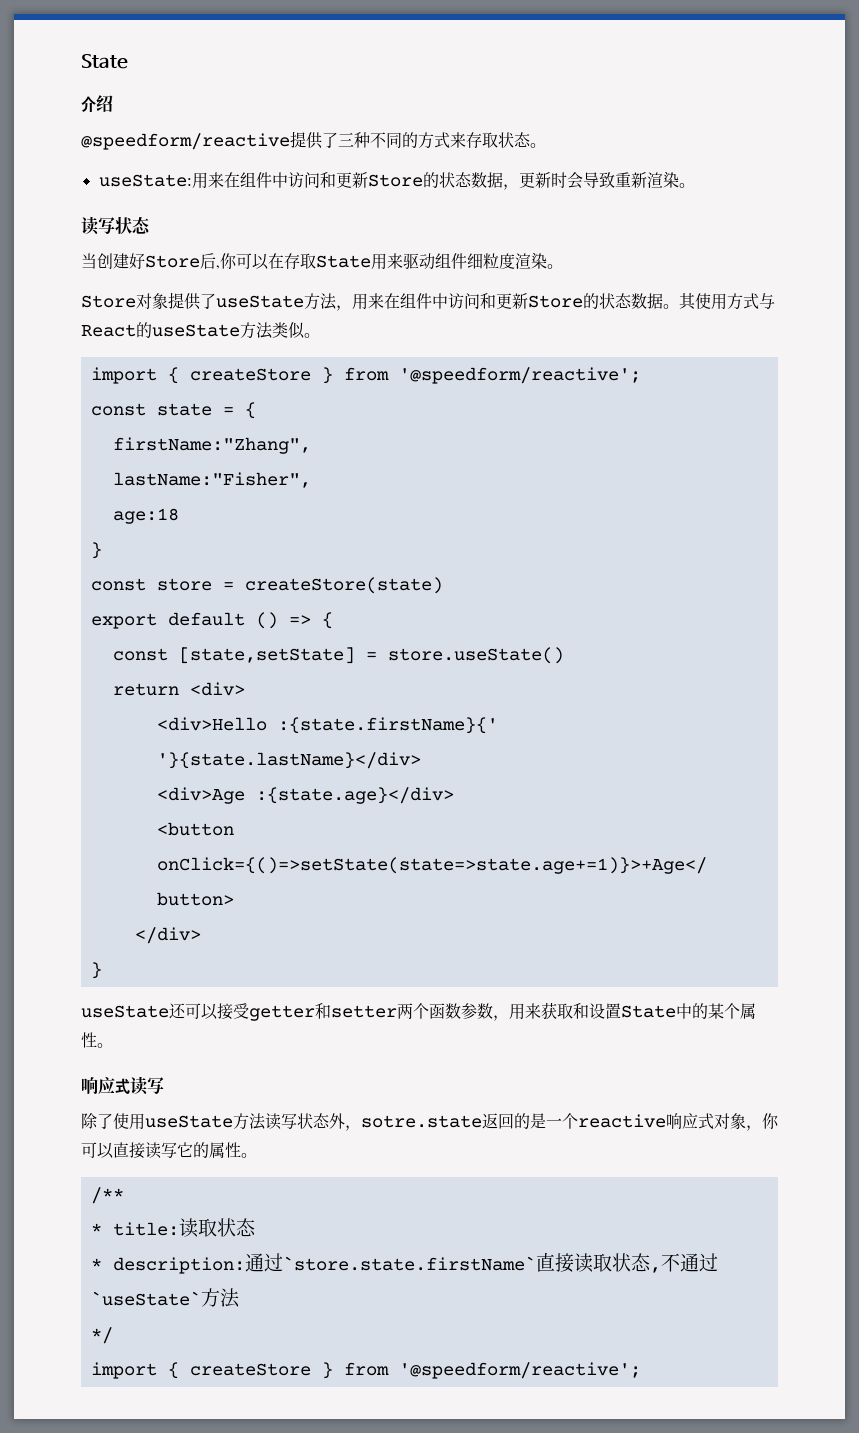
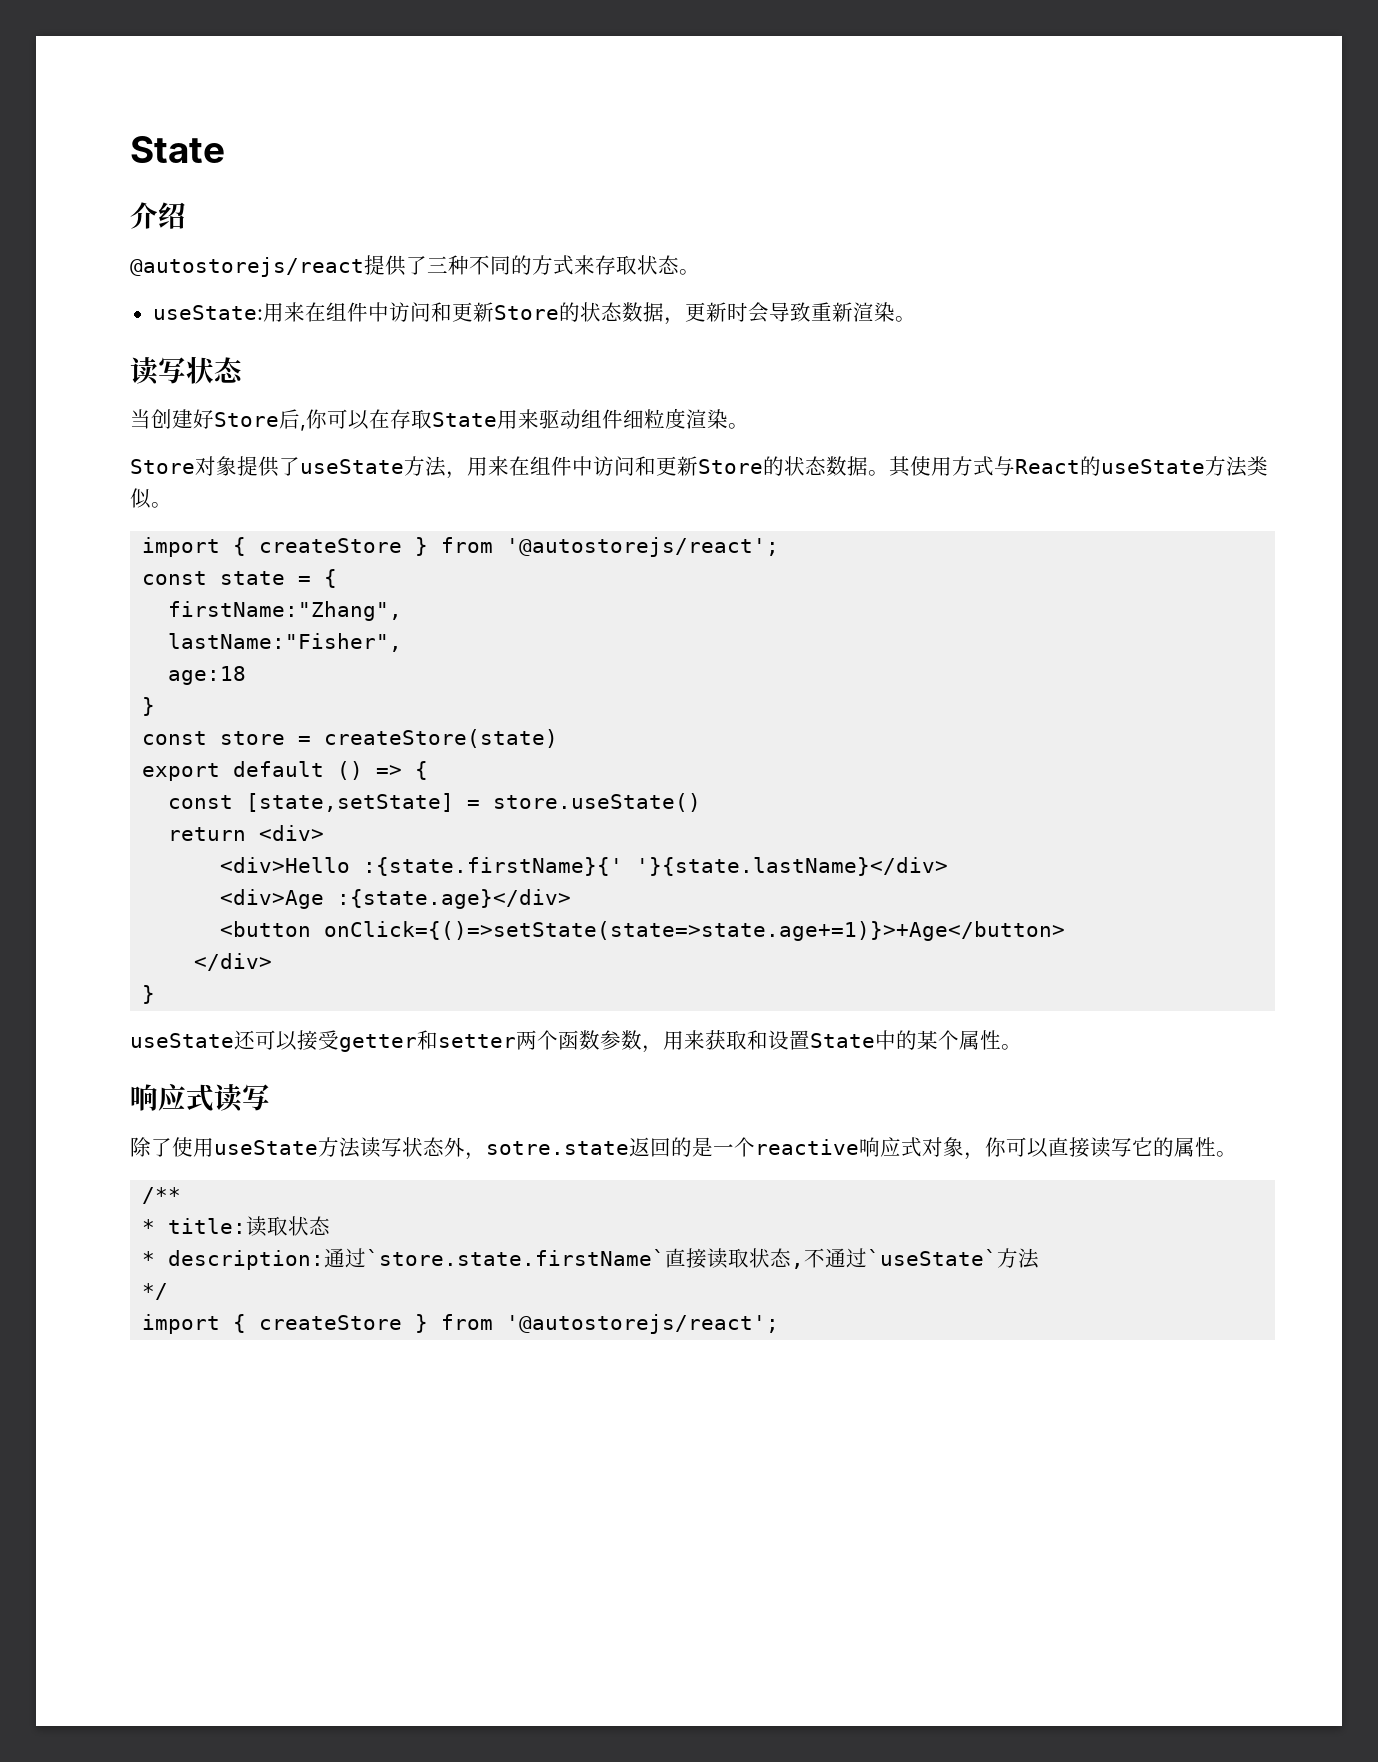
[81,133,290,150] @speedform/reactive -> [130,257,364,277] @autostorejs/react
[398,367,641,384] '@speedform/reactive'; -> [506,537,780,557] '@autostorejs/react';
[398,1362,641,1379] '@speedform/reactive'; -> [506,1314,780,1334] '@autostorejs/react';

